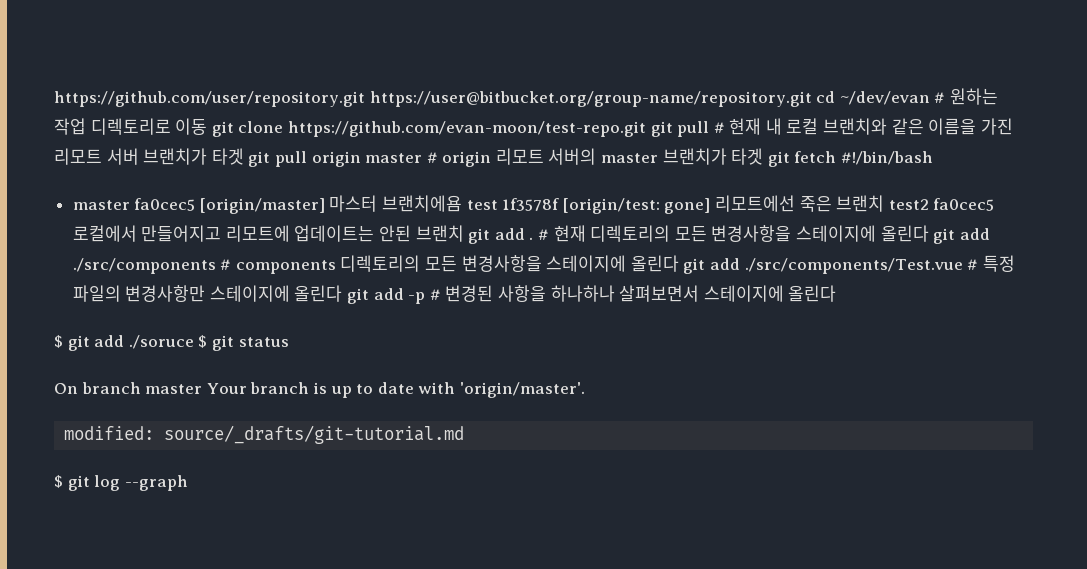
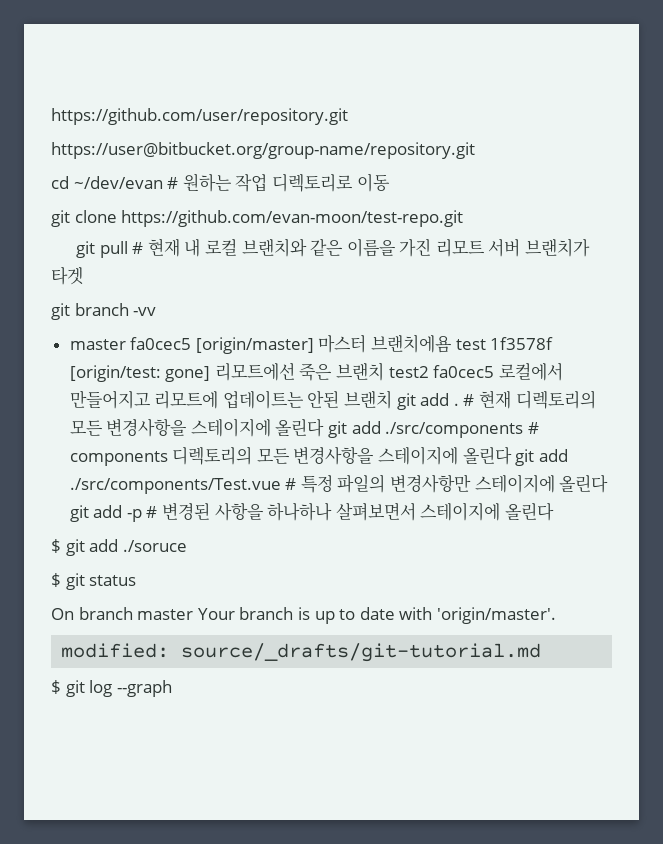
(365, 99) none -> (348, 116) //
(812, 99) none -> (475, 150) //
(208, 126) none -> (390, 182) //
(646, 129) none -> (464, 218) //
[248,148,934,167] git pull origin master # origin 리모트 서버의 master 브랜치가 타겟 git fetch #!/bin/bash -> [51,303,157,320] // git branch -vv
(194, 342) none -> (187, 546) //

